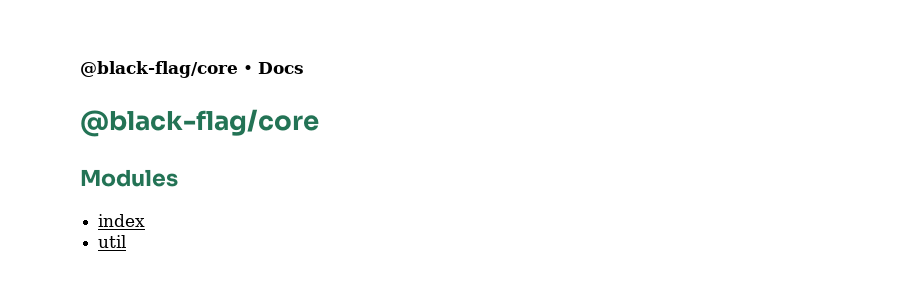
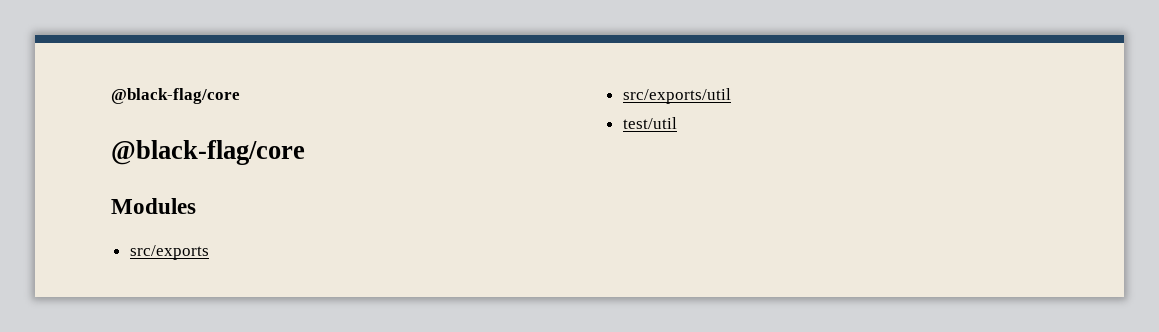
[80,61,304,78] @black-flag/core • Docs -> [111,88,240,104] @black-flag/core
[98,214,146,227] [98,235,127,248] index // util -> [129,245,209,260] [622,88,731,104] [622,117,677,129] src/exports // src/exports/util // test/util

